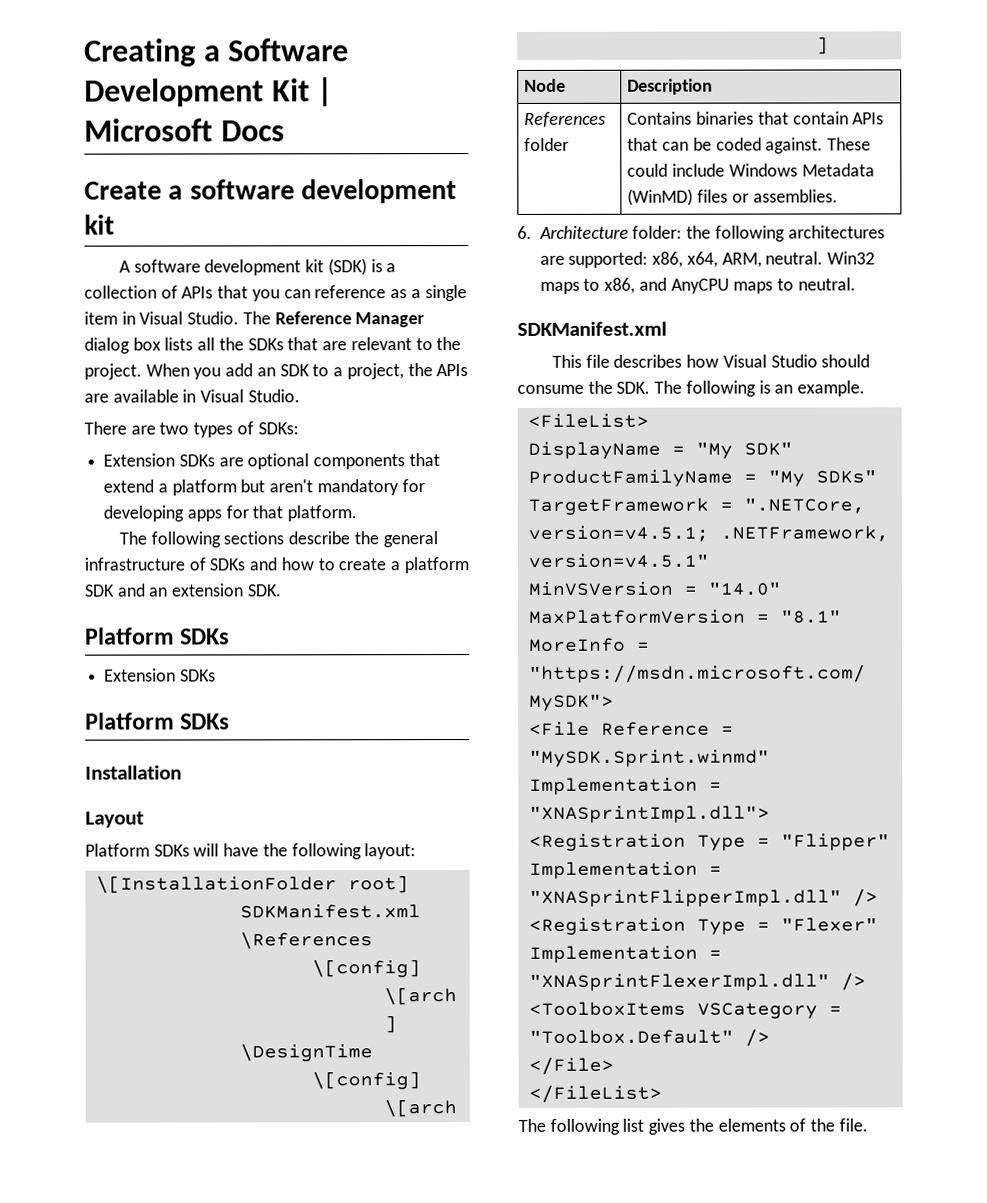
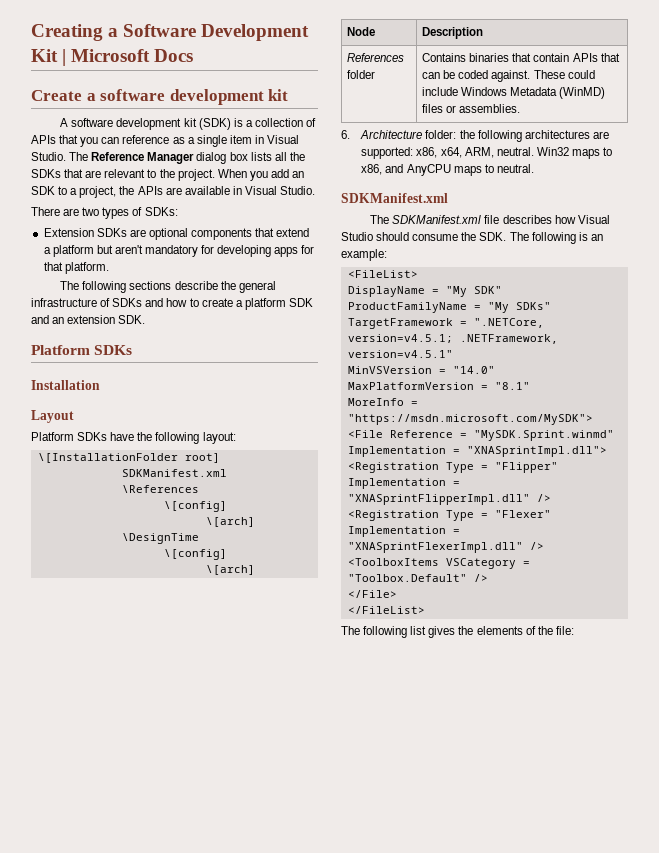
[104,668,216,682] [85,712,231,730] // Extension SDKs // Platform SDKs -> (133, 350) none
[193,843,220,857] will -> (108, 436) none
[551,354,582,368] This -> [370,215,482,224] The SDKManifest.xml
[797,380,866,397] example. -> [341,249,387,261] example:
[838,1118,868,1132] file. -> [555,626,574,635] file:

